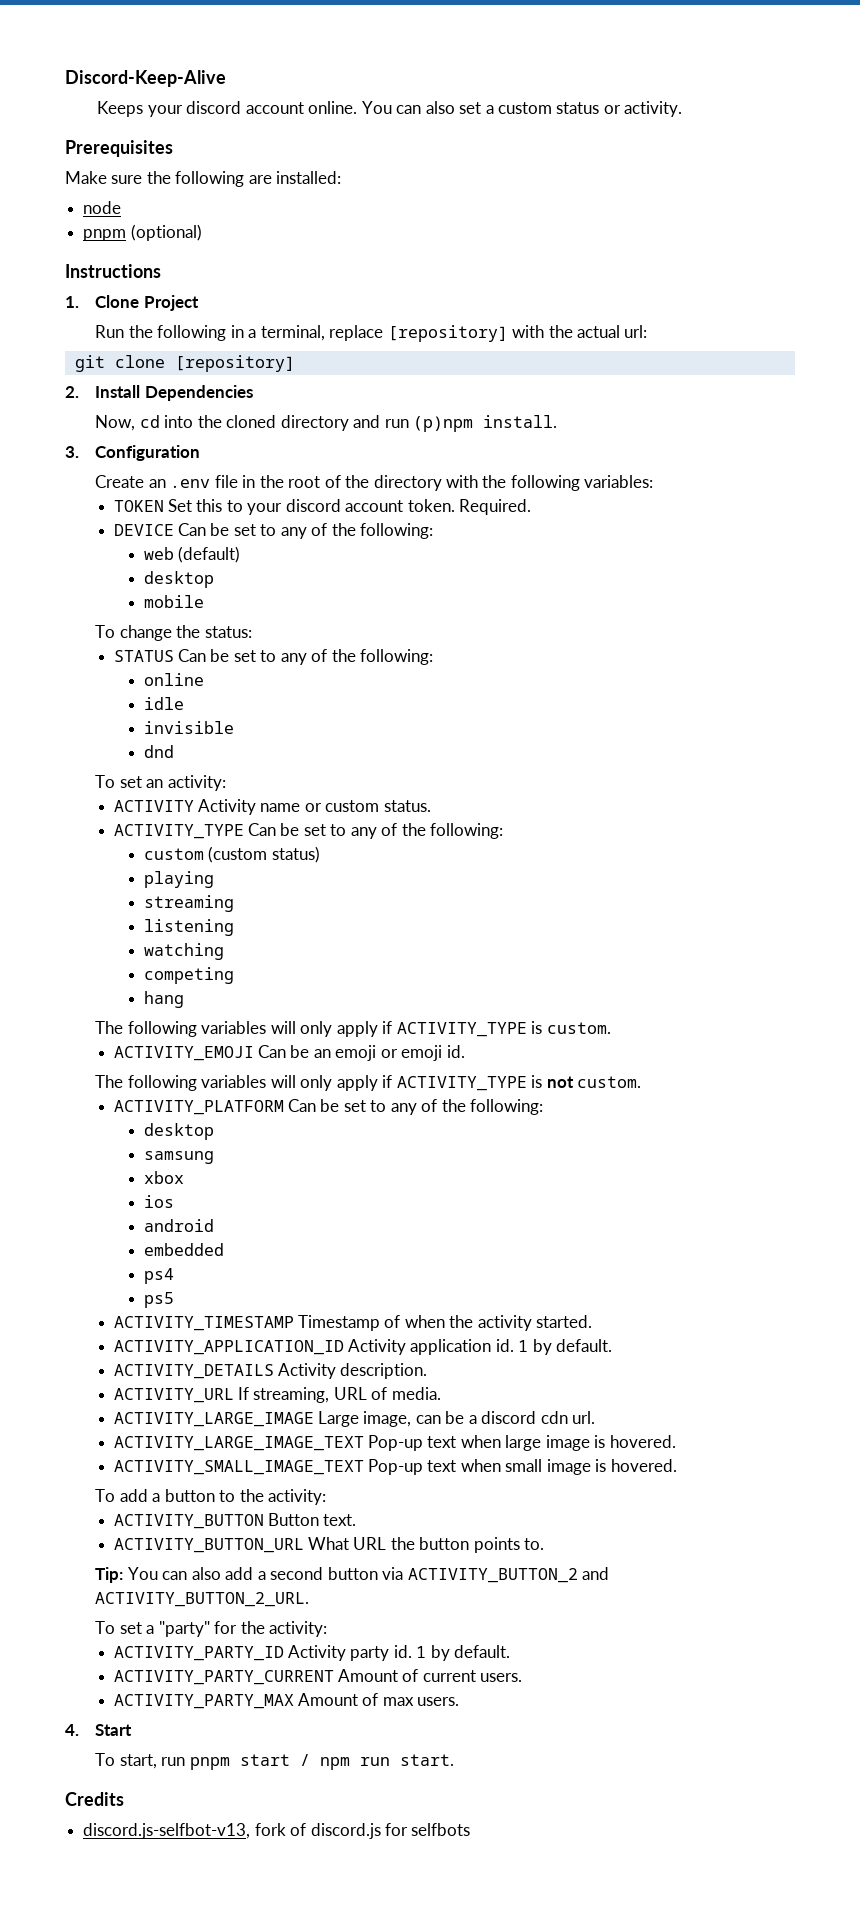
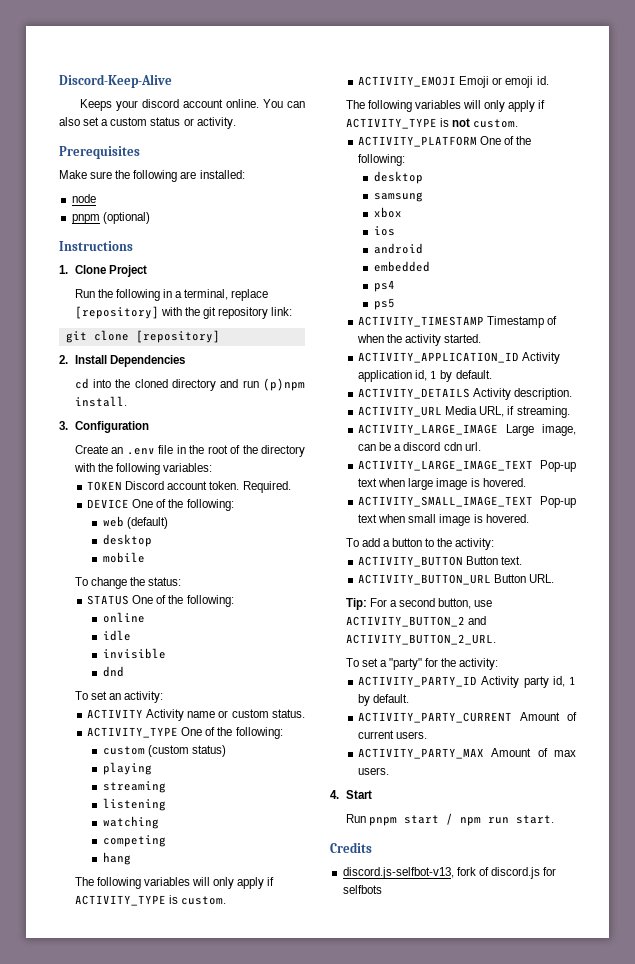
[576,325,648,338] actual url: -> [202,307,293,319] git repository link:
[95,415,136,431] Now, -> (185, 361) none
[168,499,341,515] Set this to your discord -> [125,481,165,490] Discord
[178,523,307,539] Can be set to any -> [132,499,154,508] One
[178,649,307,665] Can be set to any -> [132,595,154,604] One
[248,823,377,839] Can be set to any -> [181,727,203,736] One
[258,1045,377,1061] Can be an emoji -> [459,76,490,88] Emoji
[288,1099,417,1115] Can be set to any -> [480,136,502,145] One
[495,1339,514,1352] id. -> [415,370,428,381] id,
[238,1387,441,1403] If streaming, URL of media. -> [445,406,570,418] Media URL, if streaming.
[308,1537,545,1553] [95,1567,404,1583] What URL the button points to. // Tip: You can also add a second button via -> [494,574,555,583] [345,598,493,610] Button URL. // Tip: For a second button, use
[393,1645,412,1658] id. -> [552,676,565,687] id,
[95,1753,186,1769] To start, run -> [345,814,366,823] Run

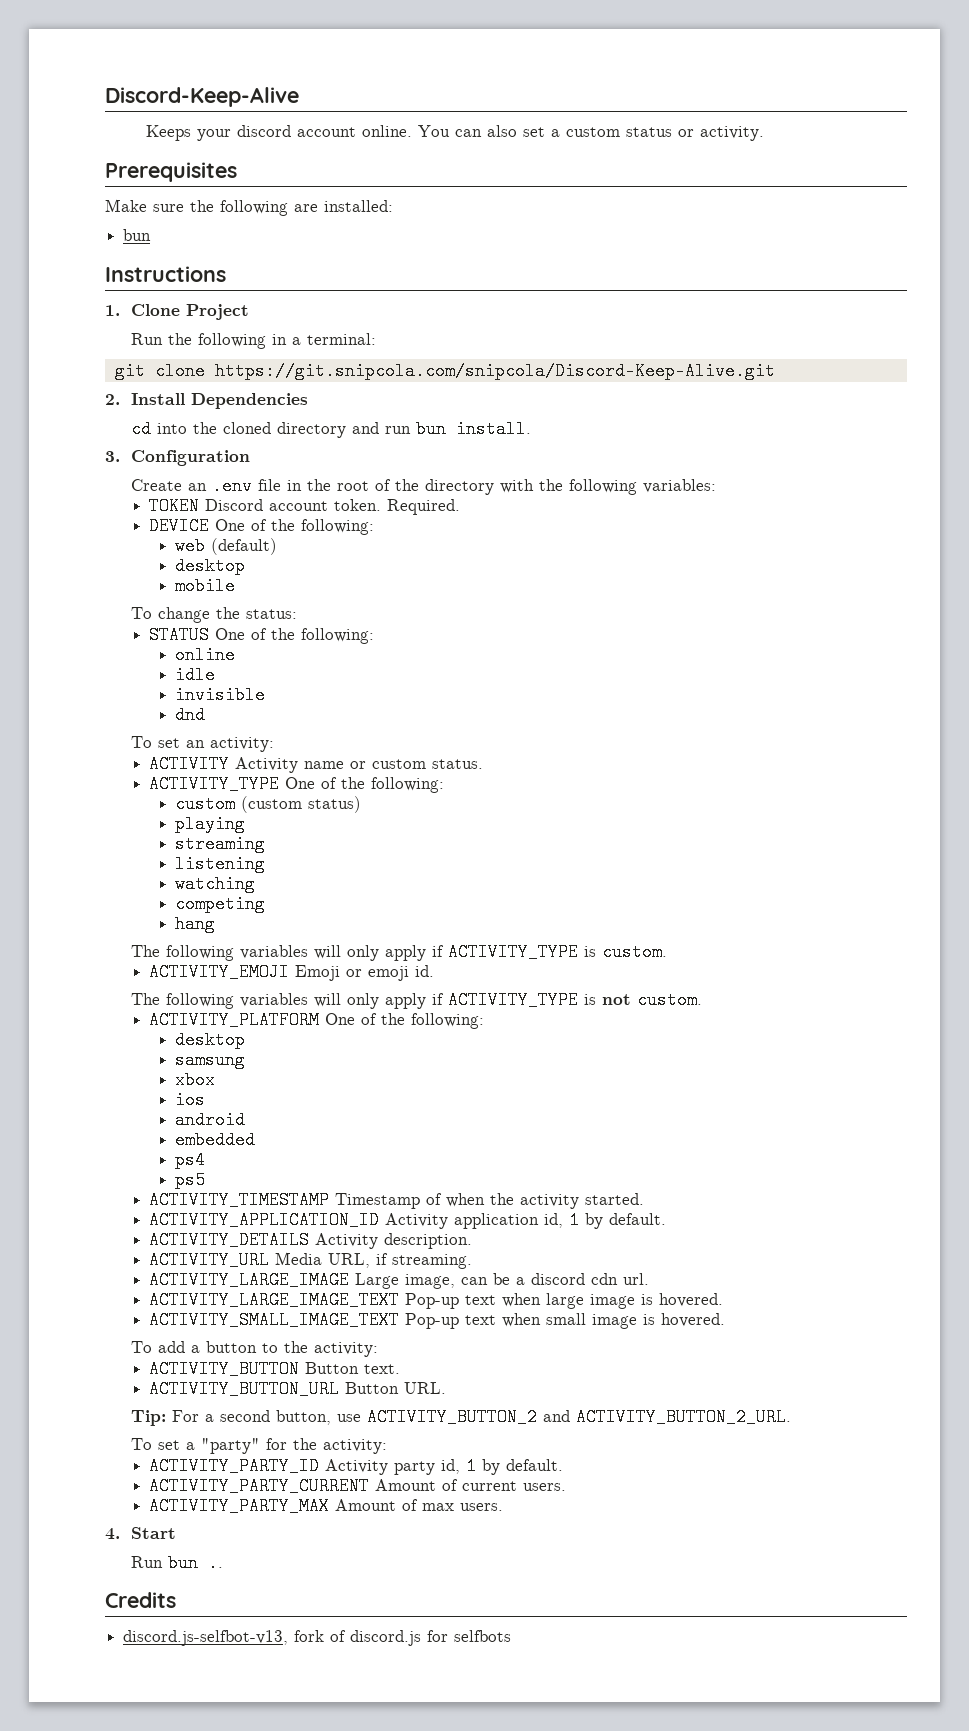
[71,194,96,203] [71,212,150,224] node // pnpm (optional) -> [123,229,152,241] bun
[184,289,269,301] [74,306,293,319] terminal, replace [repository] with the git repository link: -> [307,333,377,345] terminal:
[135,330,220,343] [repository] -> [214,362,775,380] https://git.snipcola.com/snipcola/Discord-Keep-Alive.git
[263,378,305,391] (p)npm -> [416,420,447,438] bun
[368,813,554,826] pnpm start / npm run start. -> [168,1554,224,1572] bun ..

